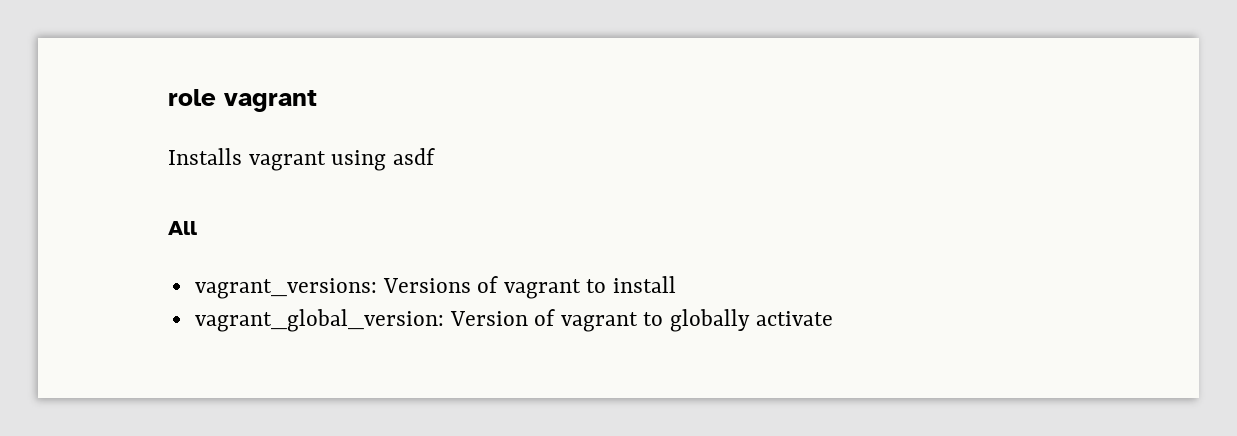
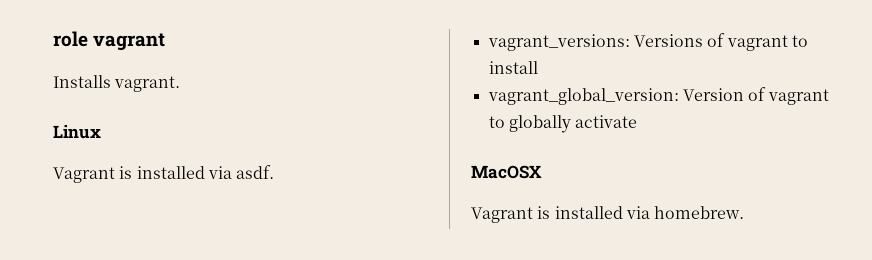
[248,148,435,171] [168,221,197,235] vagrant using asdf // All -> [114,76,181,92] [53,125,101,139] [53,165,275,183] vagrant. // Linux // Vagrant is installed via asdf.
(833, 318) none -> [471,165,542,179] [471,206,745,223] // MacOSX // Vagrant is installed via homebrew.

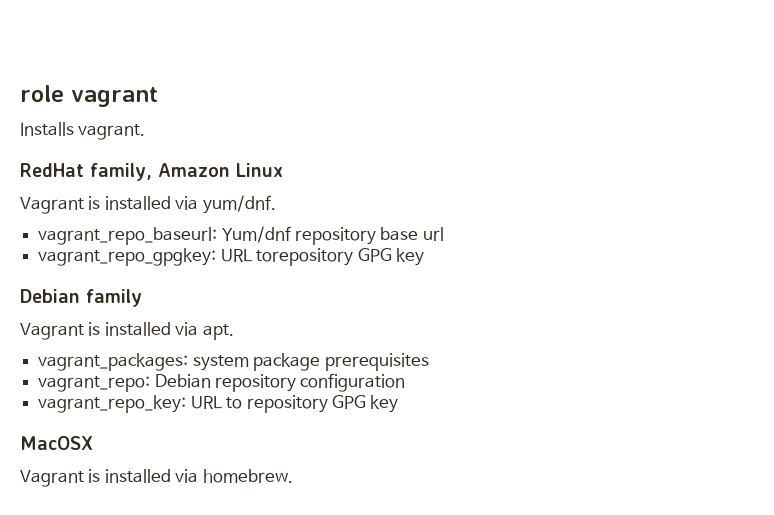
(181, 84) none -> [20,163,230,181] RedHat family, Amazon
[236,165,275,179] [487,33,808,51] [488,61,538,74] [487,87,829,105] [488,115,638,133] asdf. // vagrant_versions: Versions of vagrant to install // vagrant_global_version: Version of vagrant to globally activate -> [202,195,276,214] [38,226,444,245] [38,248,424,266] [20,289,142,307] [20,322,234,340] [38,353,429,371] [38,373,406,392] [38,395,399,413] yum/dnf. // vagrant_repo_baseurl: Yum/dnf repository base url // vagrant_repo_gpgkey: URL torepository GPG key // Debian family // Vagrant is installed via apt. // vagrant_packages: system package prerequisites // vagrant_repo: Debian repository configuration // vagrant_repo_key: URL to repository GPG key

